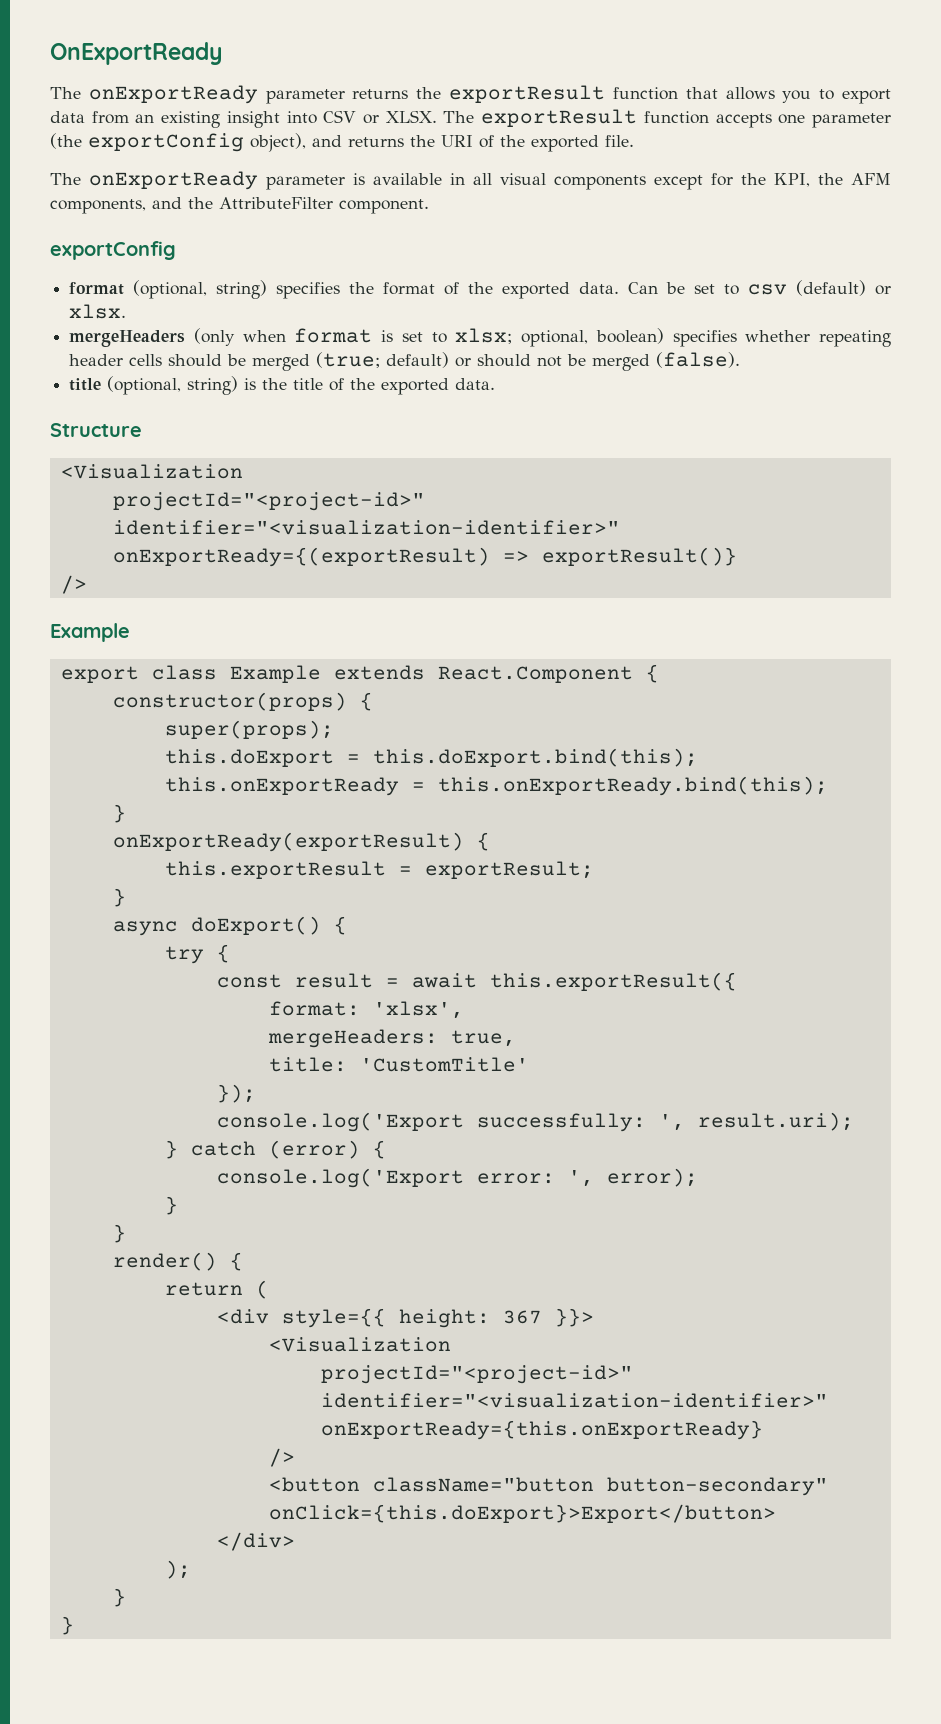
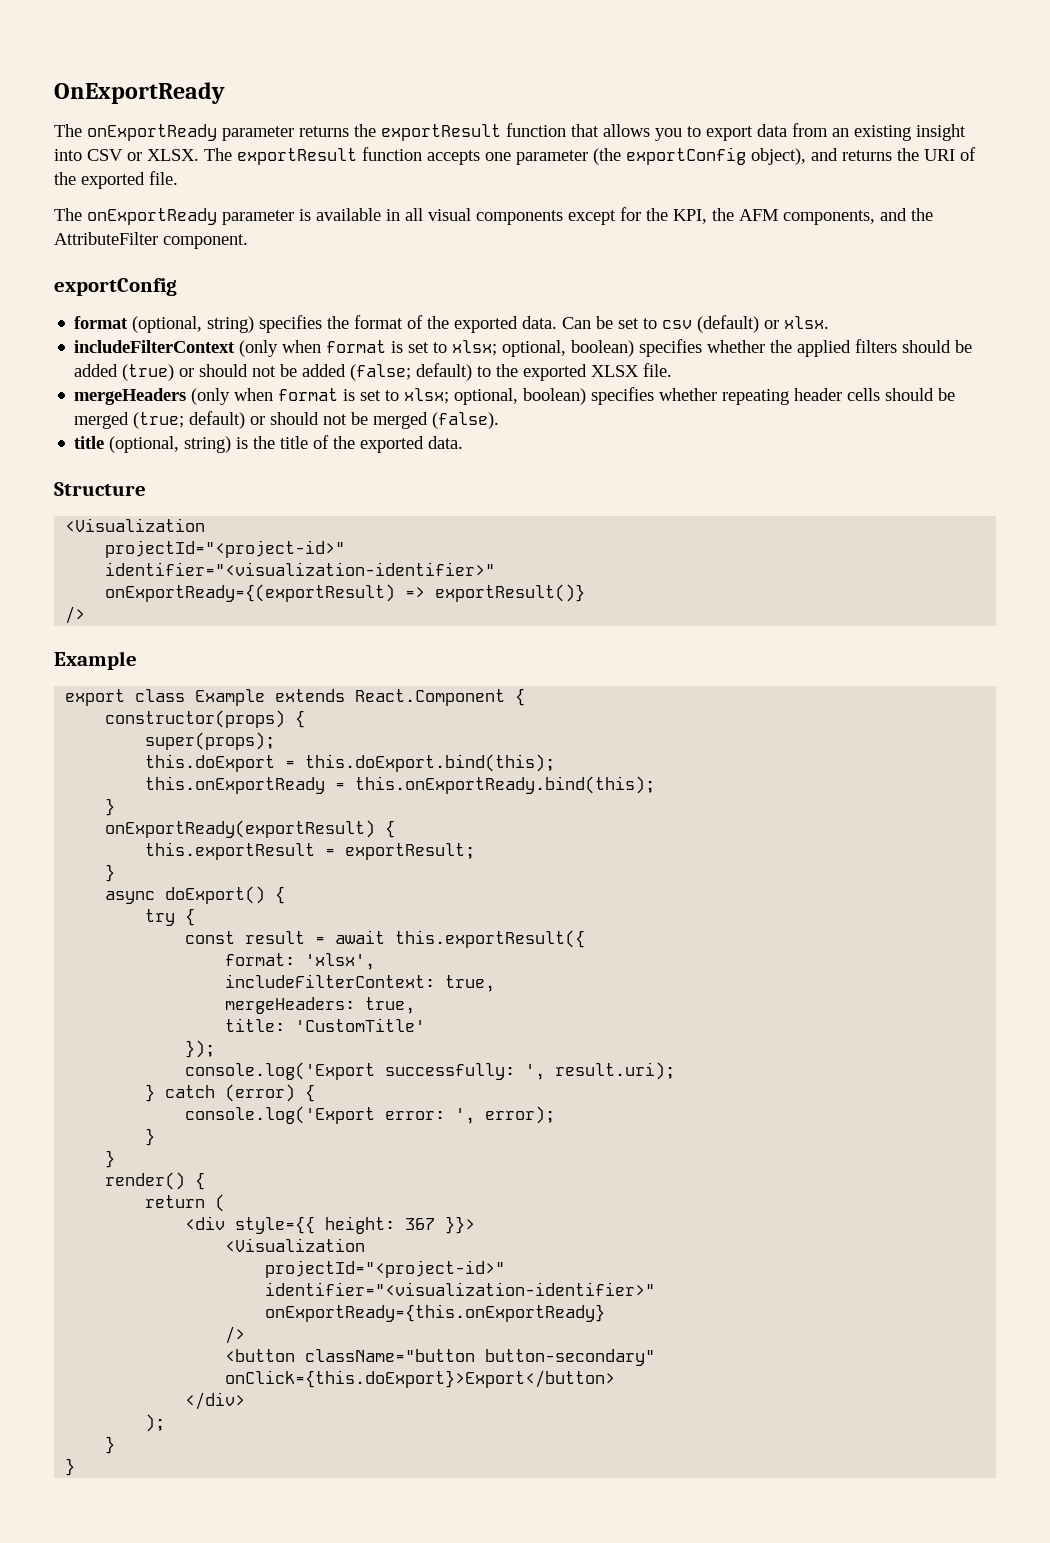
(127, 311) none -> [74,339,973,357] [74,363,673,381] // includeFilterContext (only when format is set to xlsx; optional, boolean) specifies whether the applied filters should be added (true) or should not be added (false; default) to the exported XLSX file.
(464, 1010) none -> [225,974,496,992] // includeFilterContext: true,

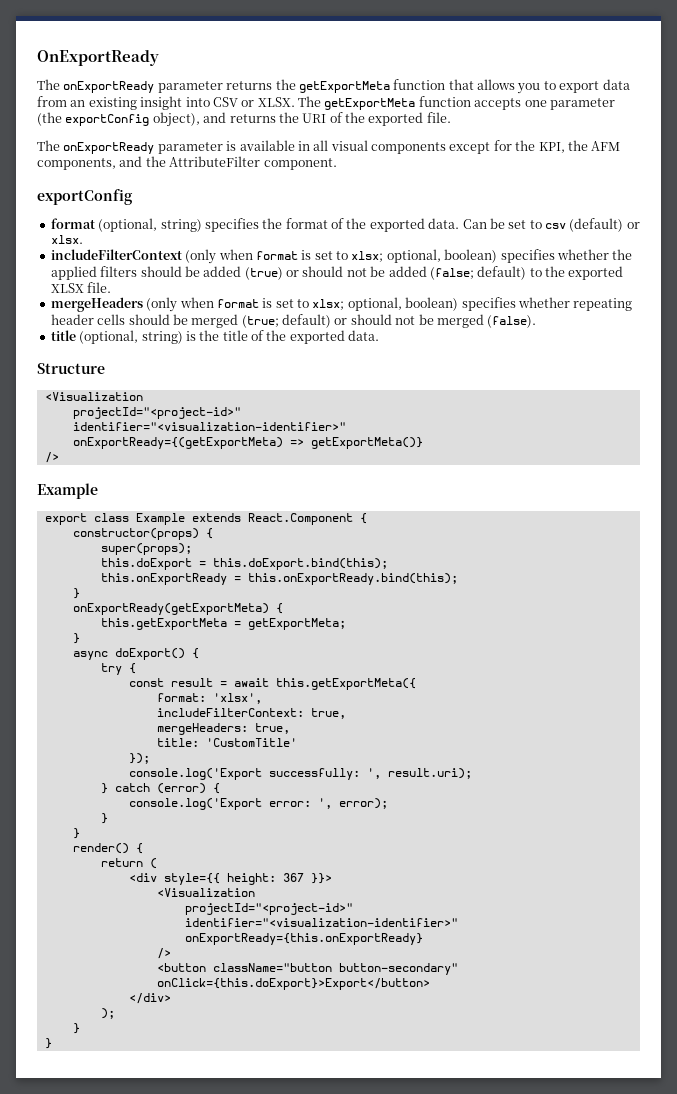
[381,124,501,141] exportResult -> [298,81,390,93] getExportMeta
[237,148,357,165] exportResult -> [324,98,416,110] getExportMeta
[105,584,586,602] onExportReady={(exportResult) => exportResult()} -> [72,437,423,449] onExportReady={(getExportMeta) => getExportMeta()}
[105,820,396,838] [145,842,476,860] onExportReady(exportResult) { // this.exportResult = exportResult; -> [72,603,283,615] [100,618,346,630] onExportReady(getExportMeta) { // this.getExportMeta = getExportMeta;
[395,930,586,948] this.exportResult({ -> [275,678,416,690] this.getExportMeta({

